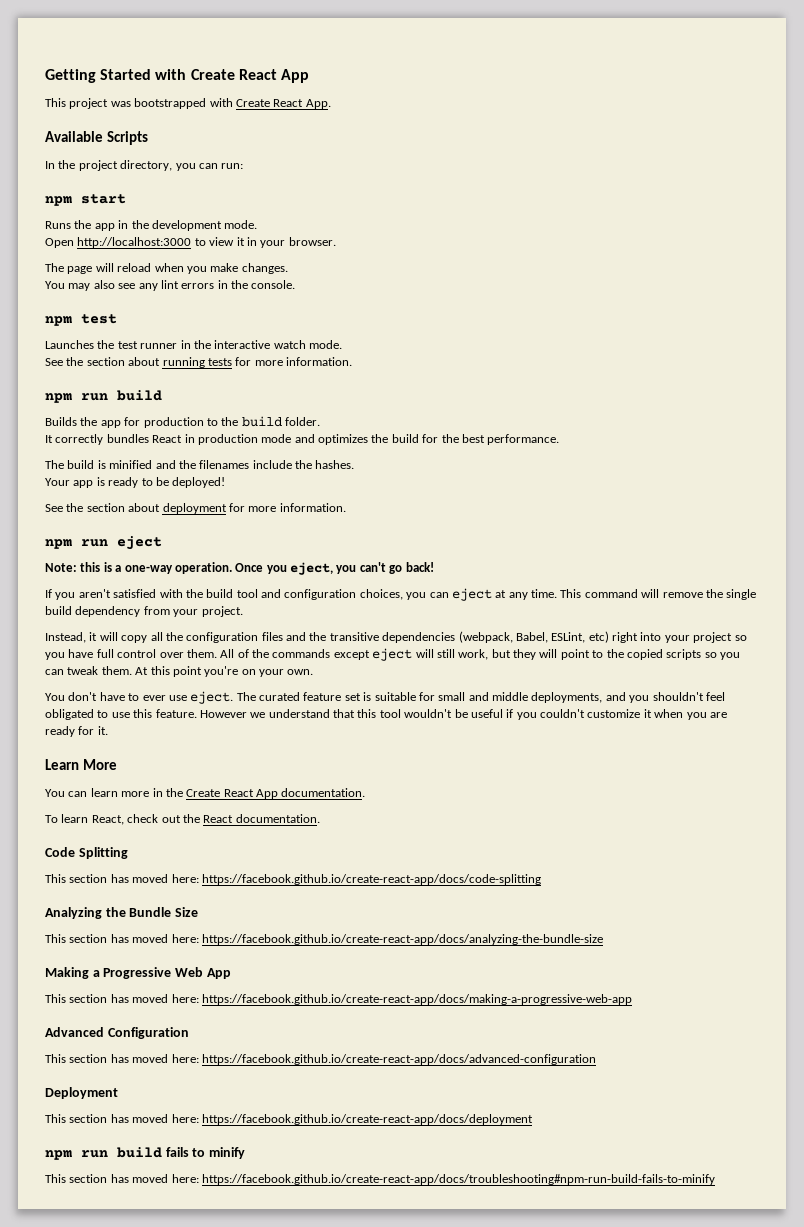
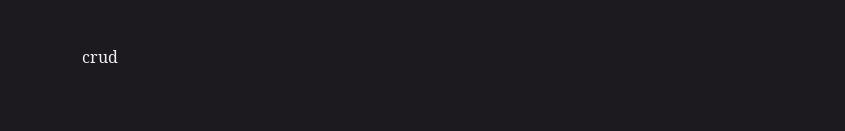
[45,69,309,83] [45,98,331,109] [45,131,148,145] [45,160,244,171] [45,194,126,206] [45,220,258,231] [45,237,336,248] [45,263,288,274] [45,280,296,291] [45,314,117,326] [45,340,342,349] [45,357,352,368] [45,390,162,403] [45,416,320,428] [45,434,560,445] [45,460,355,469] [45,477,226,488] [45,503,346,514] [45,536,162,550] [45,562,434,575] [45,588,757,601] [45,606,243,617] [45,631,747,643] [45,648,740,661] [45,666,314,677] [45,691,725,704] [45,709,727,720] [45,726,108,737] [45,759,117,770] [45,788,366,799] [45,814,320,825] [45,847,128,859] [45,874,541,885] [45,907,198,919] [45,934,603,945] [45,967,231,979] [45,994,632,1005] [45,1027,189,1039] [45,1054,596,1065] [45,1087,118,1099] [45,1114,533,1125] [45,1147,245,1160] [45,1174,715,1185] Getting Started with Create React App // This project was bootstrapped with Create React App. // Available Scripts // In the project directory, you can run: // npm start // Runs the app in the development mode. // Open http://localhost:3000 to view it in your browser. // The page will reload when you make changes. // You may also see any lint errors in the console. // npm test // Launches the test runner in the interactive watch mode. // See the section about running tests for more information. // npm run build // Builds the app for production to the build folder. // It correctly bundles React in production mode and optimizes the build for the best performance. // The build is minified and the filenames include the hashes. // Your app is ready to be deployed! // See the section about deployment for more information. // npm run eject // Note: this is a one-way operation. Once you eject, you can't go back! // If you aren't satisfied with the build tool and configuration choices, you can eject at any time. This command will remove the single build dependency from your project. // Instead, it will copy all the configuration files and the transitive dependencies (webpack, Babel, ESLint, etc) right into your project so you have full control over them. All of the commands except eject will still work, but they will point to the copied scripts so you can tweak them. At this point you're on your own. // You don't have to ever use eject. The curated feature set is suitable for small and middle deployments, and you shouldn't feel obligated to use this feature. However we understand that this tool wouldn't be useful if you couldn't customize it when you are ready for it. // Learn More // You can learn more in the Create React App documentation. // To learn React, check out the React documentation. // Code Splitting // This section has moved here: https://facebook.github.io/create-react-app/docs/code-splitting // Analyzing the Bundle Size // This section has moved here: https://facebook.github.io/create-react-app/docs/analyzing-the-bundle-size // Making a Progressive Web App // This section has moved here: https://facebook.github.io/create-react-app/docs/making-a-progressive-web-app // Advanced Configuration // This section has moved here: https://facebook.github.io/create-react-app/docs/advanced-configuration // Deployment // This section has moved here: https://facebook.github.io/create-react-app/docs/deployment // npm run build fails to minify // This section has moved here: https://facebook.github.io/create-react-app/docs/troubleshooting#npm-run-build-fails-to-minify -> [82,50,118,63] crud

